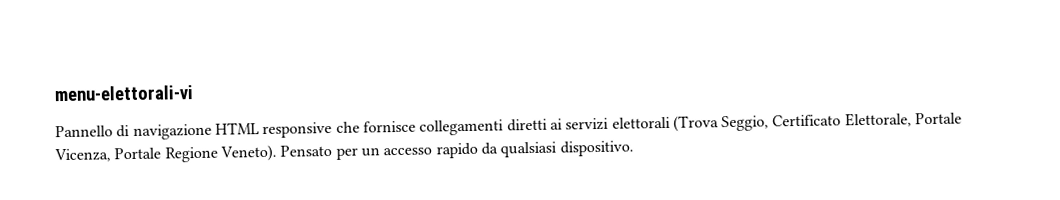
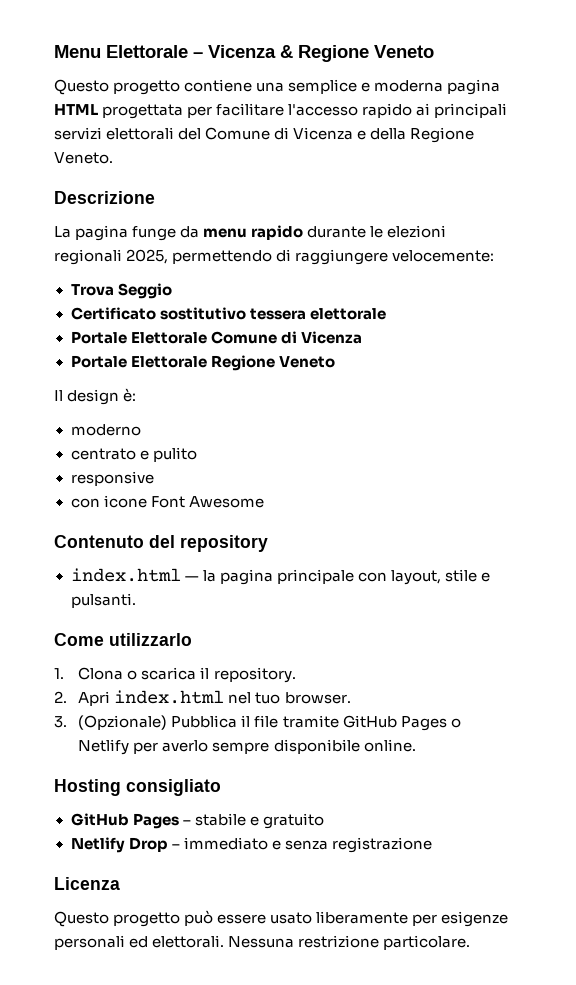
[54,85,193,102] [55,112,963,140] [54,140,634,163] menu-elettorali-vi // Pannello di navigazione HTML responsive che fornisce collegamenti diretti ai servizi elettorali (Trova Seggio, Certificato Elettorale, Portale Vicenza, Portale Regione Veneto). Pensato per un accesso rapido da qualsiasi dispositivo. -> [54,45,434,62] [54,79,501,95] [54,103,508,119] [54,127,475,143] [54,152,113,164] [54,191,155,204] [54,225,447,241] [54,249,495,265] [70,283,172,299] [70,307,386,320] [70,331,362,344] [70,355,335,371] [54,388,137,405] [70,424,141,436] [70,447,197,462] [70,471,154,486] [70,495,264,508] [54,535,268,552] [70,568,490,585] [70,593,136,608] [54,633,192,646] [54,667,296,683] [54,690,351,706] [54,715,461,731] [78,739,416,755] [54,779,221,796] [70,813,324,829] [70,837,432,853] [54,877,120,890] [54,910,509,927] [54,935,471,950] Menu Elettorale – Vicenza & Regione Veneto // Questo progetto contiene una semplice e moderna pagina HTML progettata per facilitare l'accesso rapido ai principali servizi elettorali del Comune di Vicenza e della Regione Veneto. // Descrizione // La pagina funge da menu rapido durante le elezioni regionali 2025, permettendo di raggiungere velocemente: // Trova Seggio // Certificato sostitutivo tessera elettorale // Portale Elettorale Comune di Vicenza // Portale Elettorale Regione Veneto // Il design è: // moderno // centrato e pulito // responsive // con icone Font Awesome // Contenuto del repository // index.html — la pagina principale con layout, stile e pulsanti. // Come utilizzarlo // 1. Clona o scarica il repository. // 2. Apri index.html nel tuo browser. // 3. (Opzionale) Pubblica il file tramite GitHub Pages o Netlify per averlo sempre disponibile online. // Hosting consigliato // GitHub Pages – stabile e gratuito // Netlify Drop – immediato e senza registrazione // Licenza // Questo progetto può essere usato liberamente per esigenze personali ed elettorali. Nessuna restrizione particolare.

